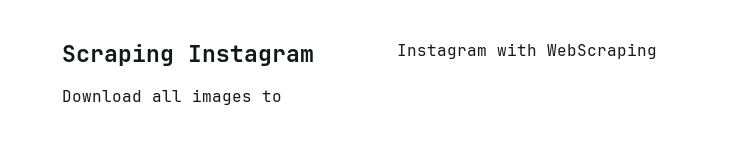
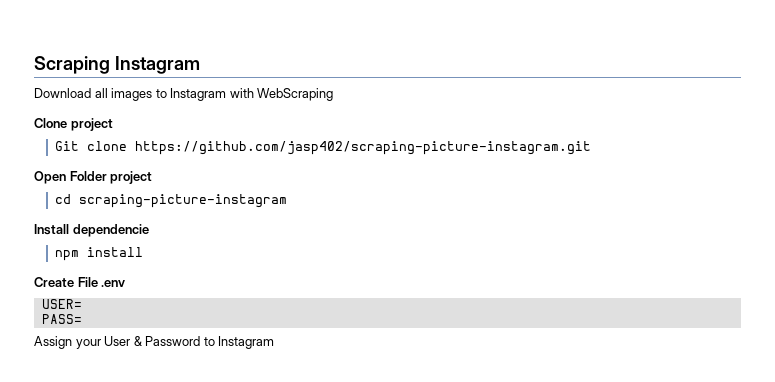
(657, 51) none -> [34,118,113,131] [55,141,592,155] [34,171,153,184] [55,194,288,208] [34,224,149,237] [55,247,144,261] [34,277,126,287] [41,299,82,309] [41,314,82,324] [34,336,275,349] // Clone project // Git clone https://github.com/jasp402/scraping-picture-instagram.git // Open Folder project // cd scraping-picture-instagram // Install dependencie // npm install // Create File .env // USER= // PASS= // Assign your User & Password to Instagram

